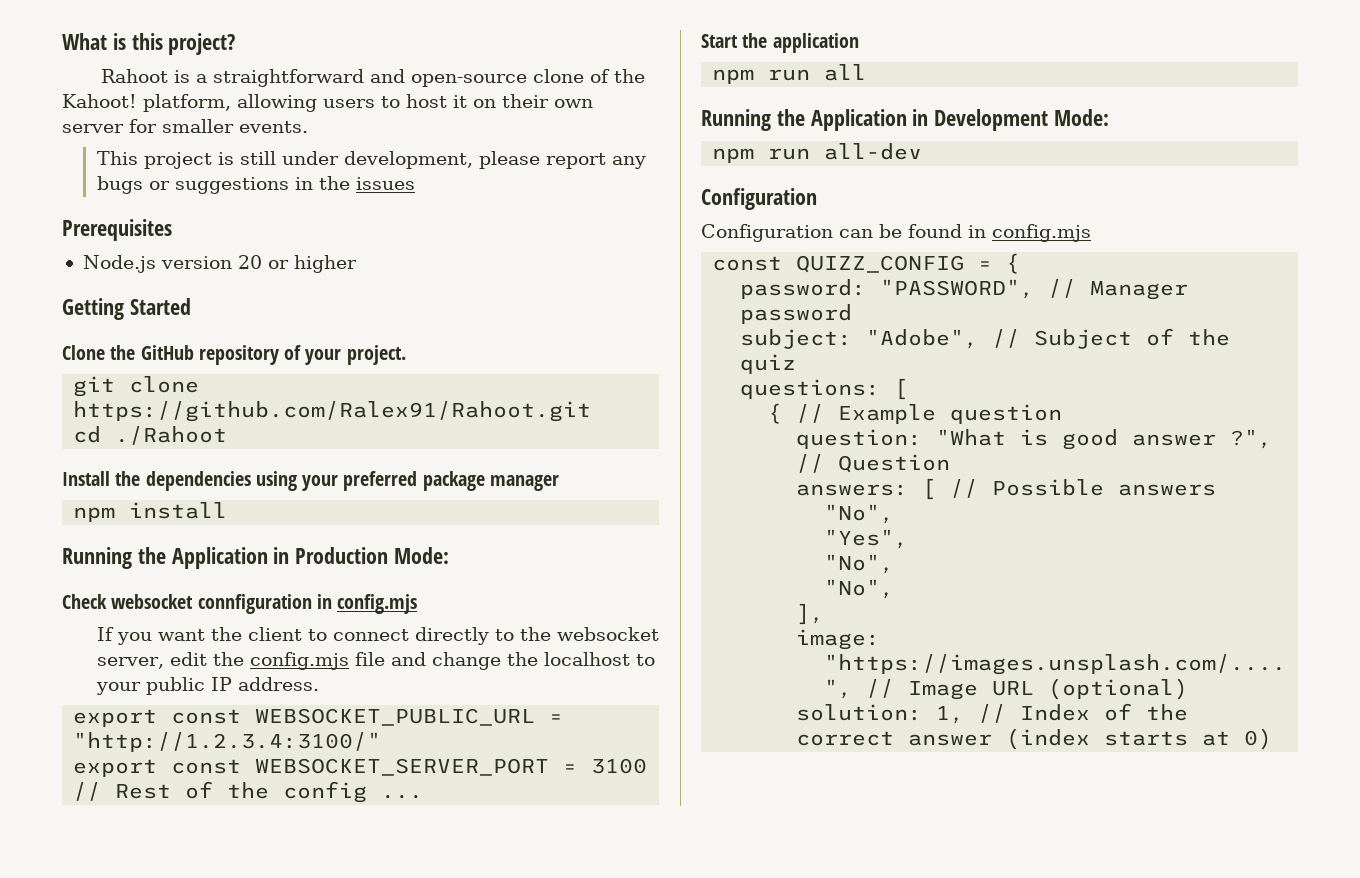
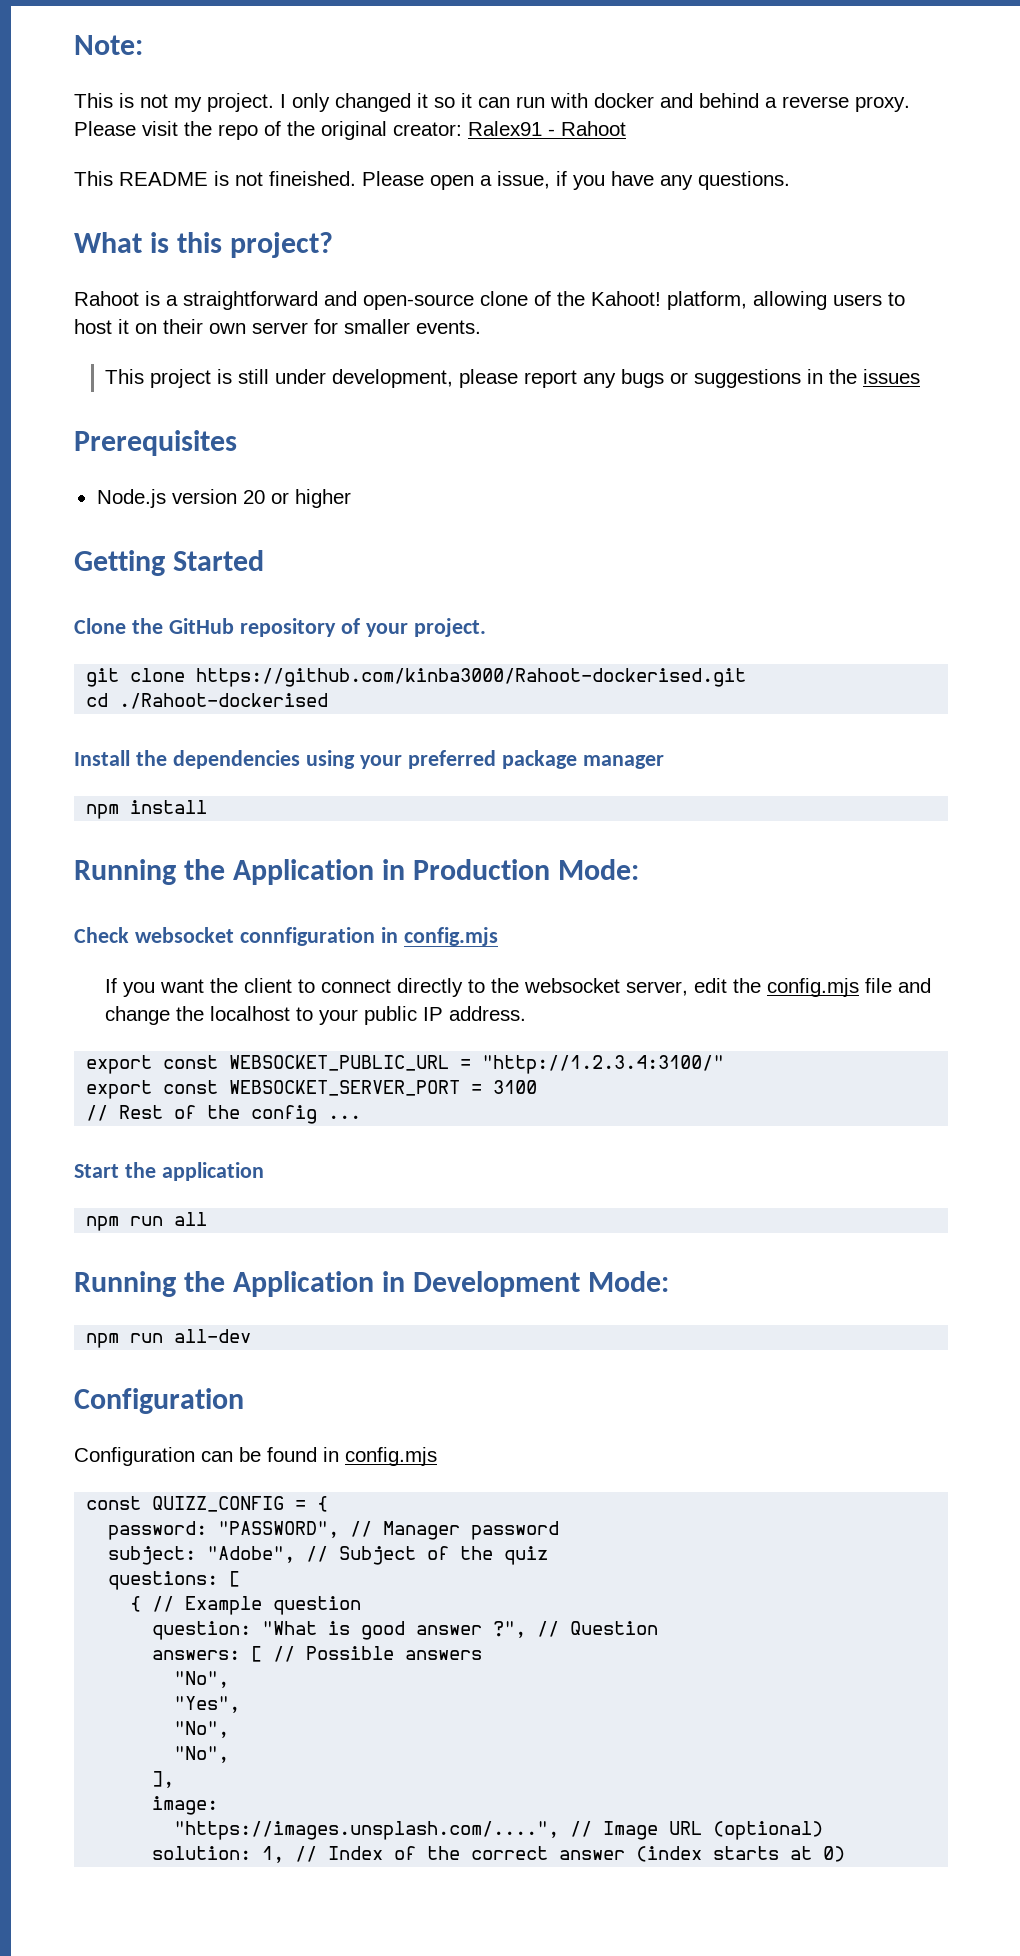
(62, 41) none -> [74,35,143,55] [74,93,910,112] [74,121,626,140] [74,171,790,190] Note: // This is not my project. I only changed it so it can run with docker and behind a reverse proxy. Please visit the repo of the original creator: Ralex91 - Rahoot // This README is not fineished. Please open a issue, if you have any questions. //
[73,401,592,422] https://github.com/Ralex91/Rahoot.git -> [196,668,747,687] https://github.com/kinba3000/Rahoot-dockerised.git
[115,426,228,445] ./Rahoot -> [119,693,329,709] ./Rahoot-dockerised

